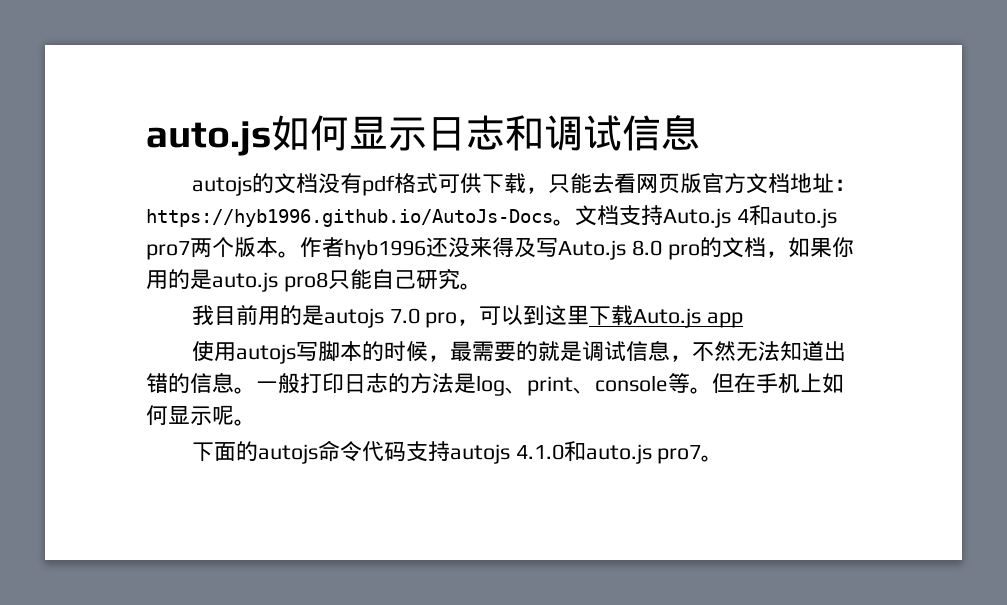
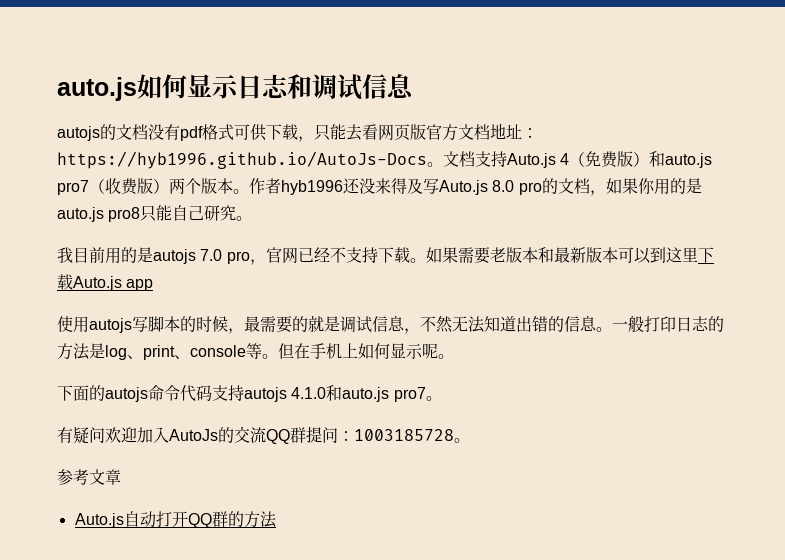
[748,205,837,228] [146,241,190,260] 和auto.js pro7 -> [569,151,713,168] [57,178,169,195] （免费版）和auto.js pro7（收费版）
(480, 322) none -> [265,247,618,264] 官网已经不支持下载。如果需要老版本和最新版本
(724, 458) none -> [57,426,470,444] [57,469,121,485] [74,511,277,528] // 有疑问欢迎加入AutoJs的交流QQ群提问：1003185728。 // 参考文章 // Auto.js自动打开QQ群的方法

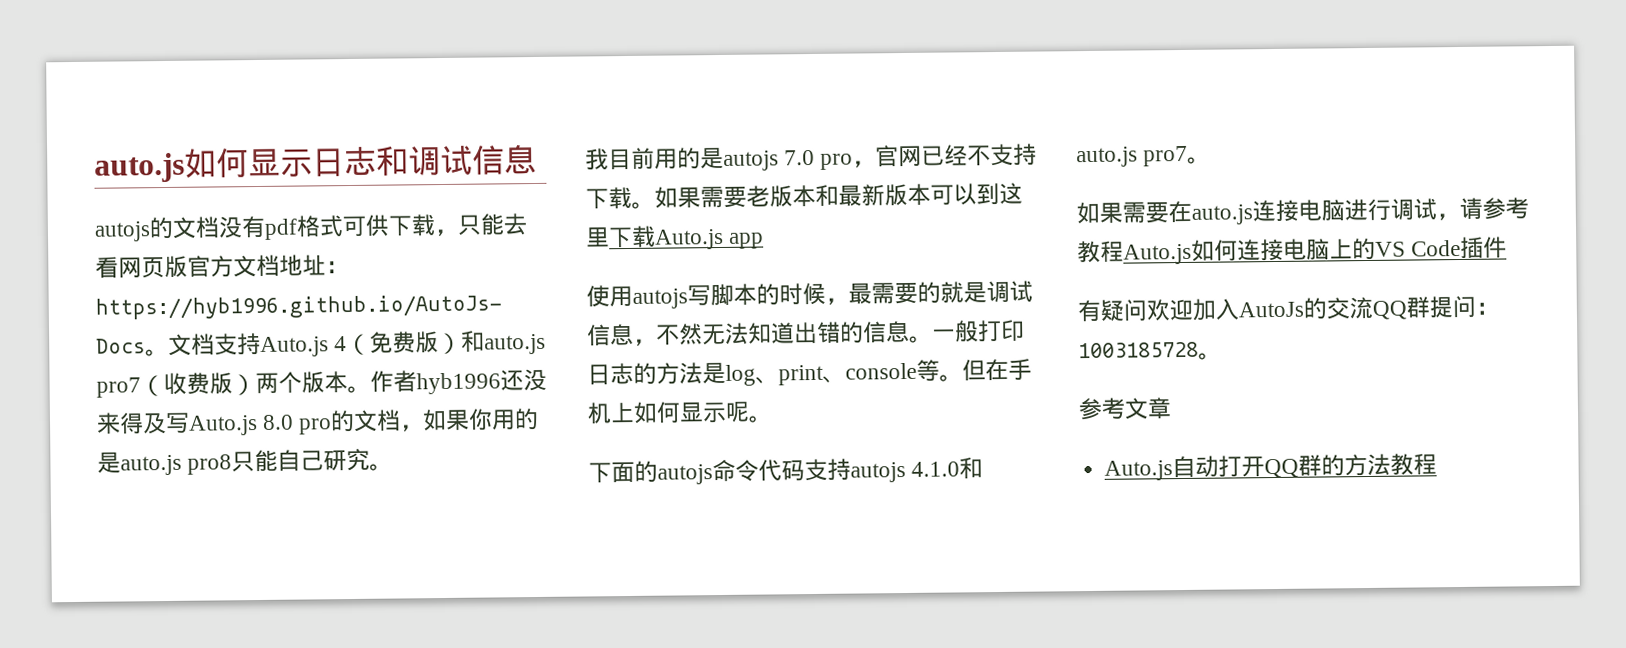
(442, 398) none -> [1076,197,1529,225] [1077,236,1508,265] // 如果需要在auto.js连接电脑进行调试，请参考教程Auto.js如何连接电脑上的VS Code插件
(277, 519) none -> [1390,453,1438,476] 教程

